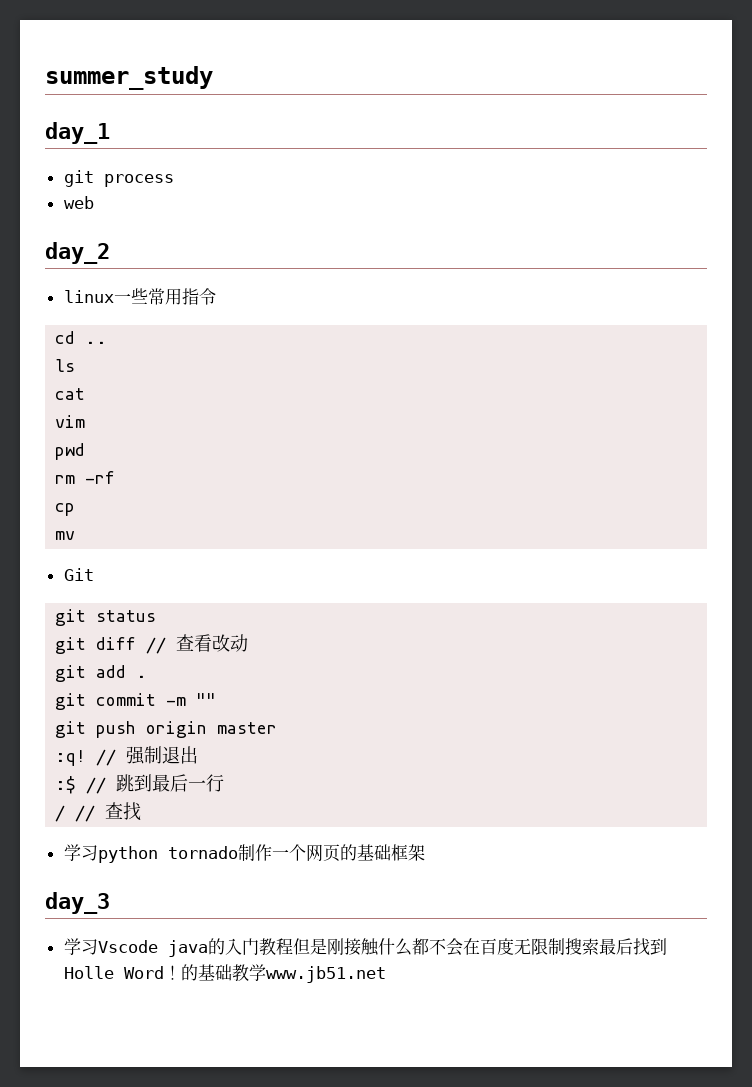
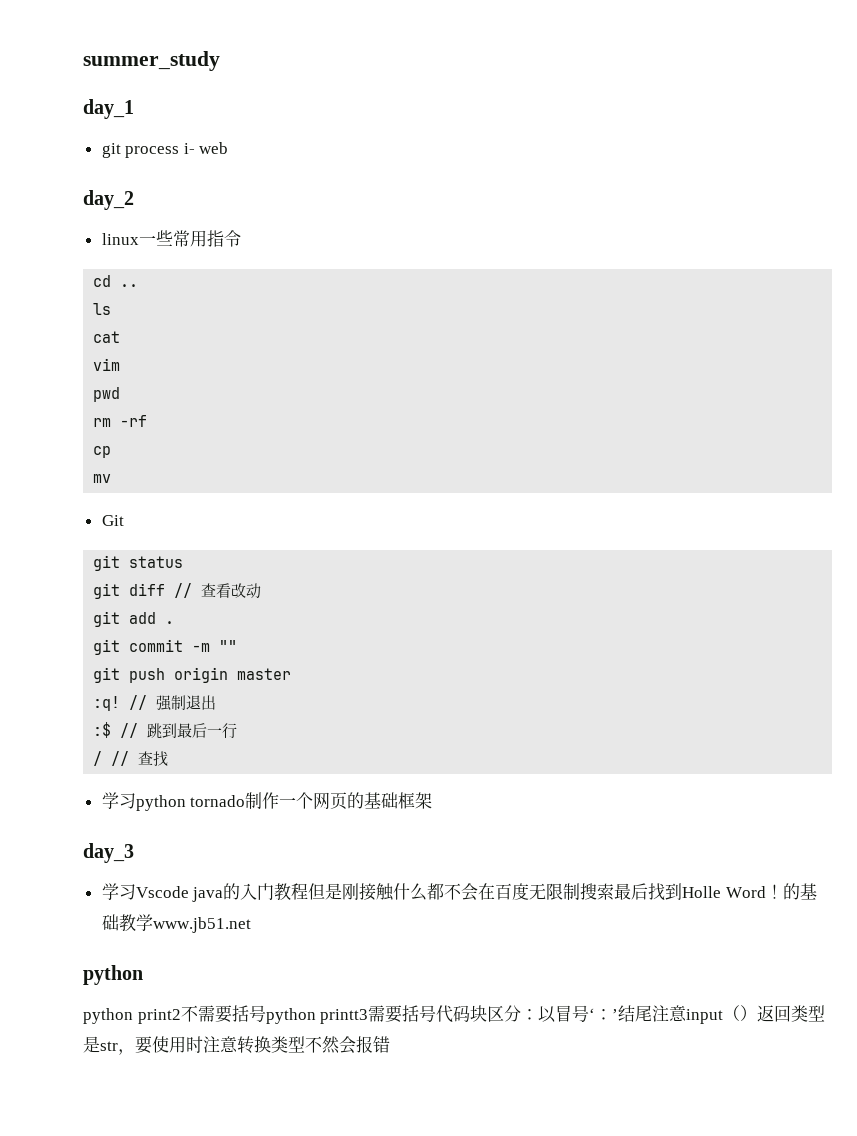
(174, 180) // -> [183,143,195,154] i-
(386, 974) none -> [83,965,143,985] [83,1005,826,1024] [83,1036,390,1055] // python // python print2不需要括号python printt3需要括号代码块区分：以冒号‘：’结尾注意input（）返回类型是str，要使用时注意转换类型不然会报错

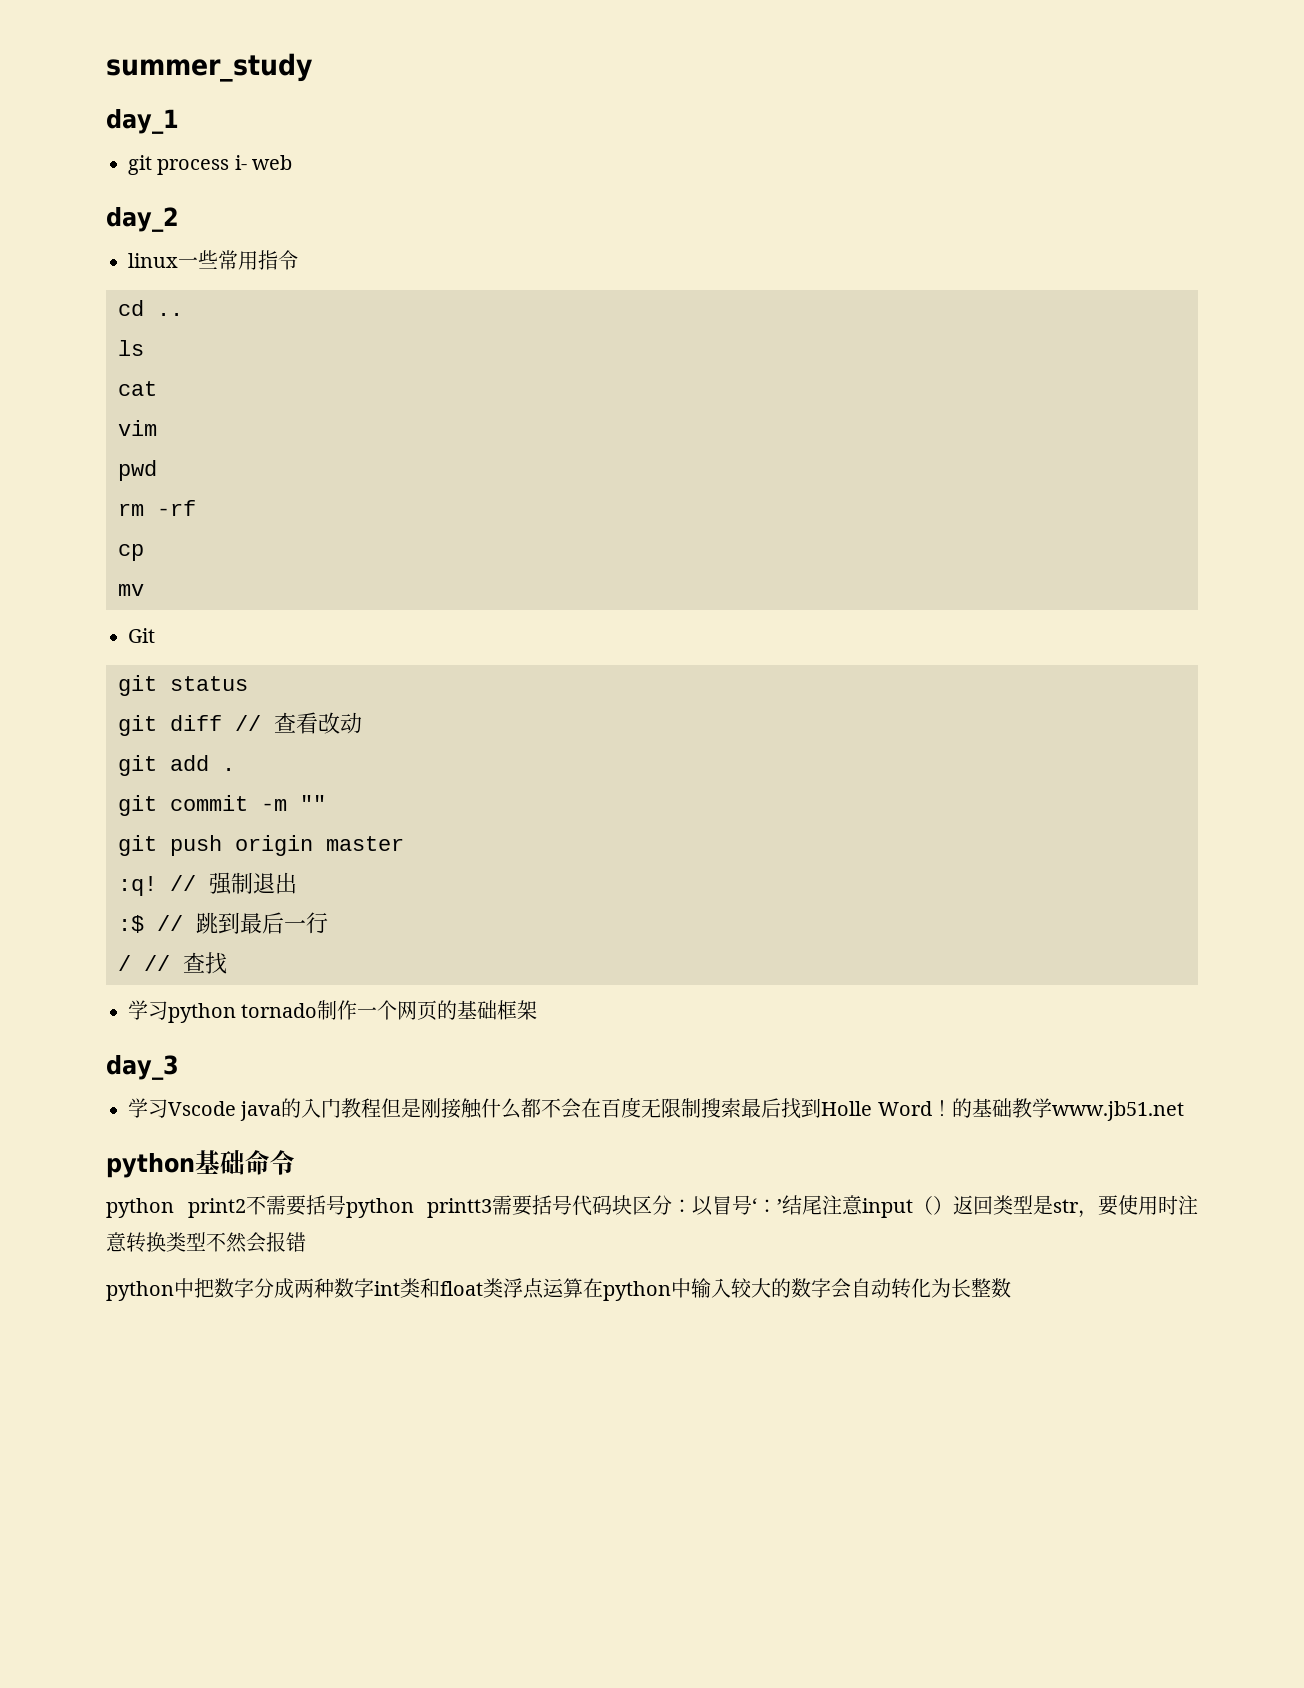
(143, 975) none -> [195,1150,295,1175] 基础命令
(390, 1044) none -> [106,1278,1011,1301] // python中把数字分成两种数字int类和float类浮点运算在python中输入较大的数字会自动转化为长整数

